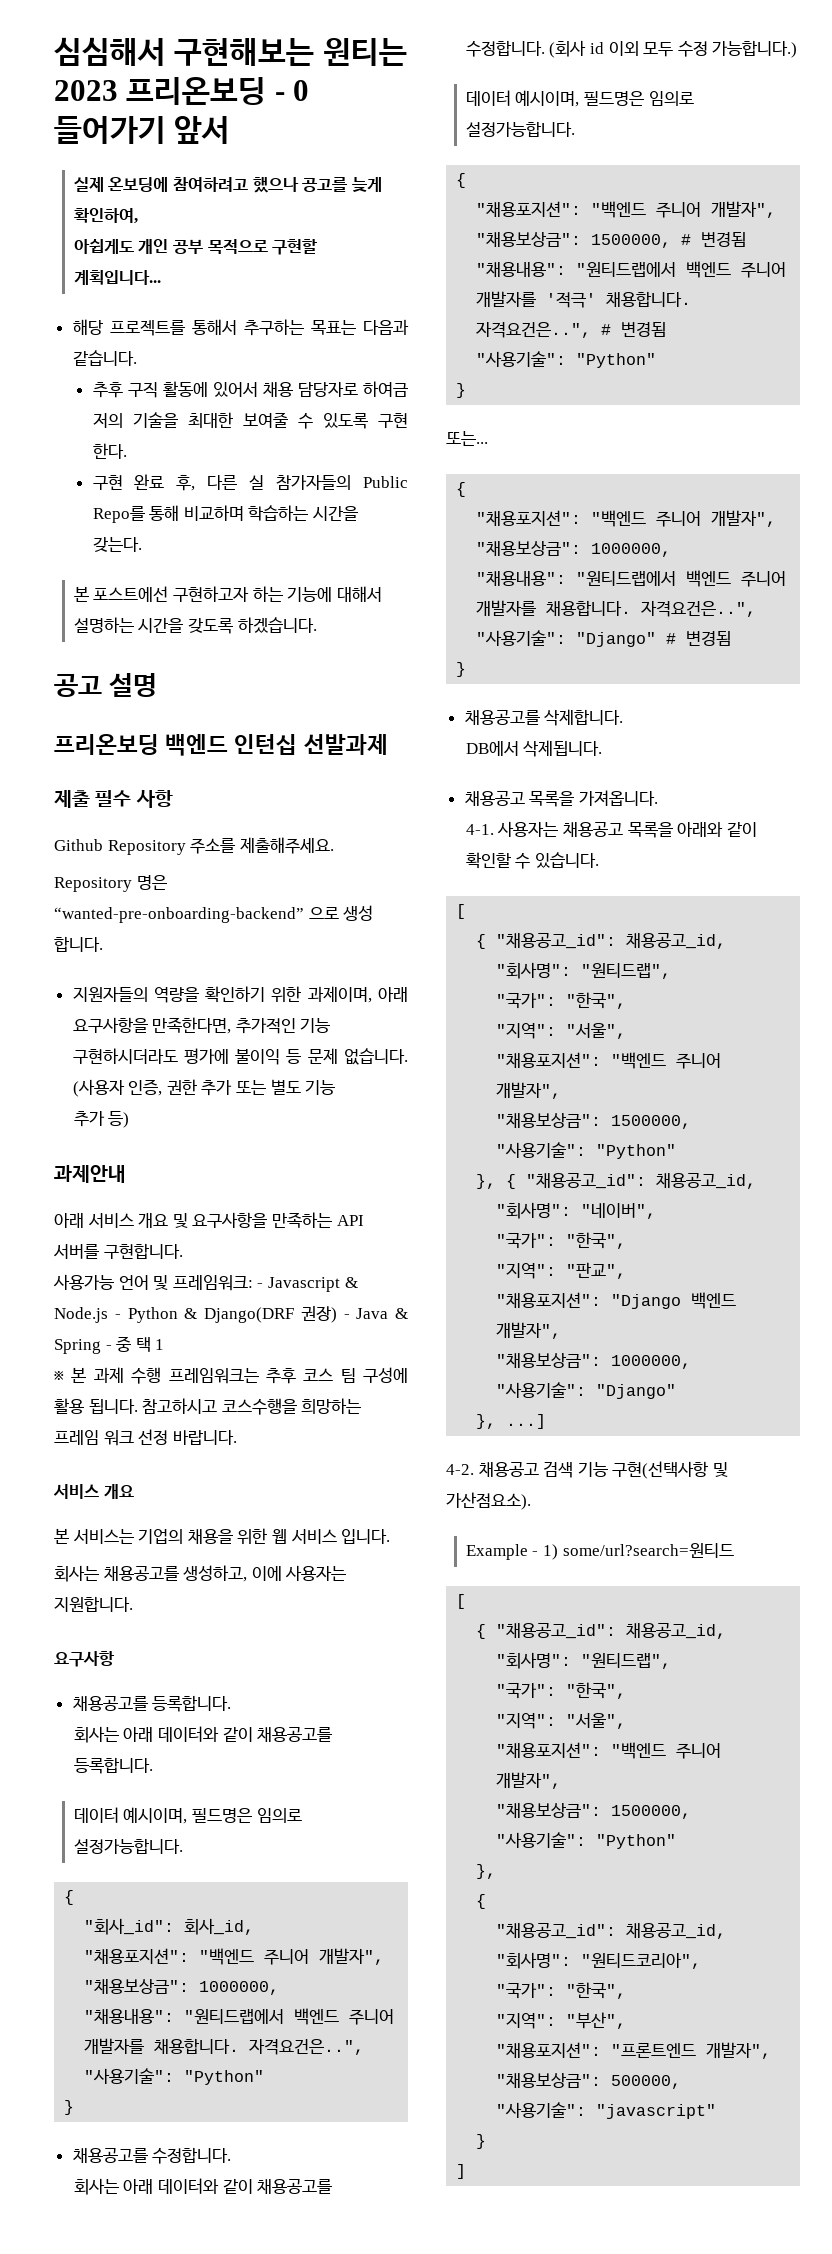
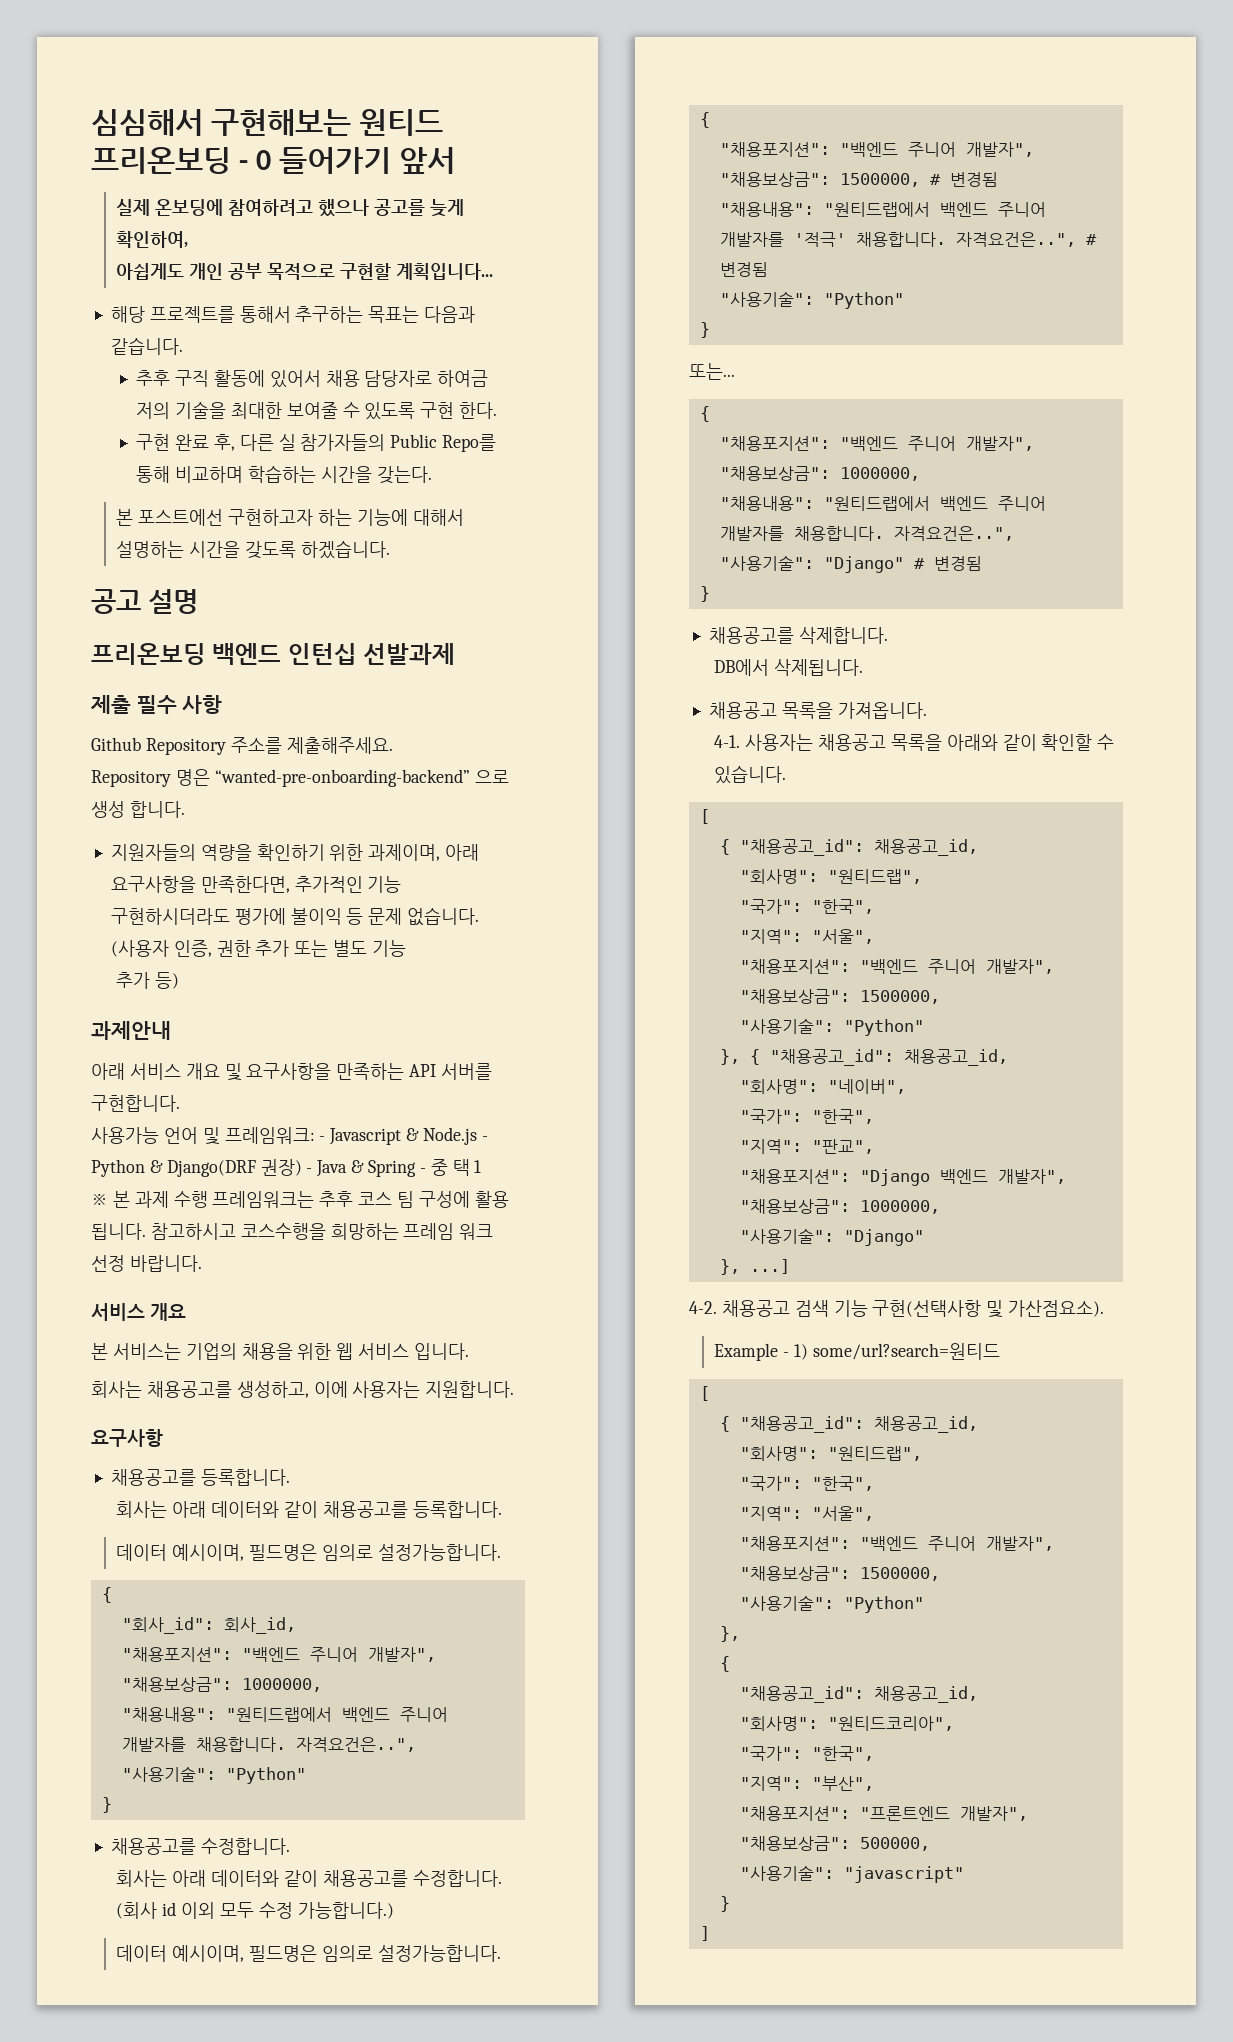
[322,38,407,66] [54,80,118,101] 원티는 2023 -> [358,109,443,136] 원티드

